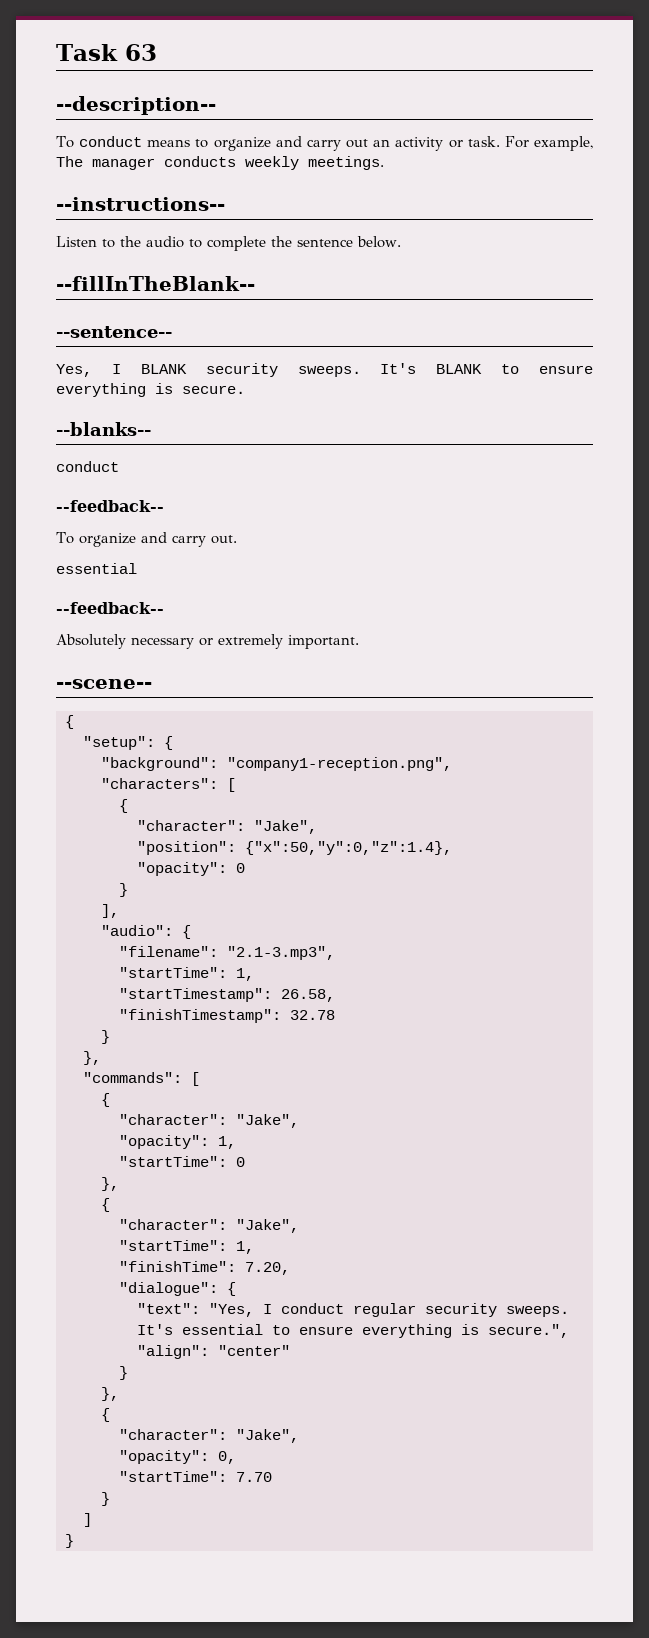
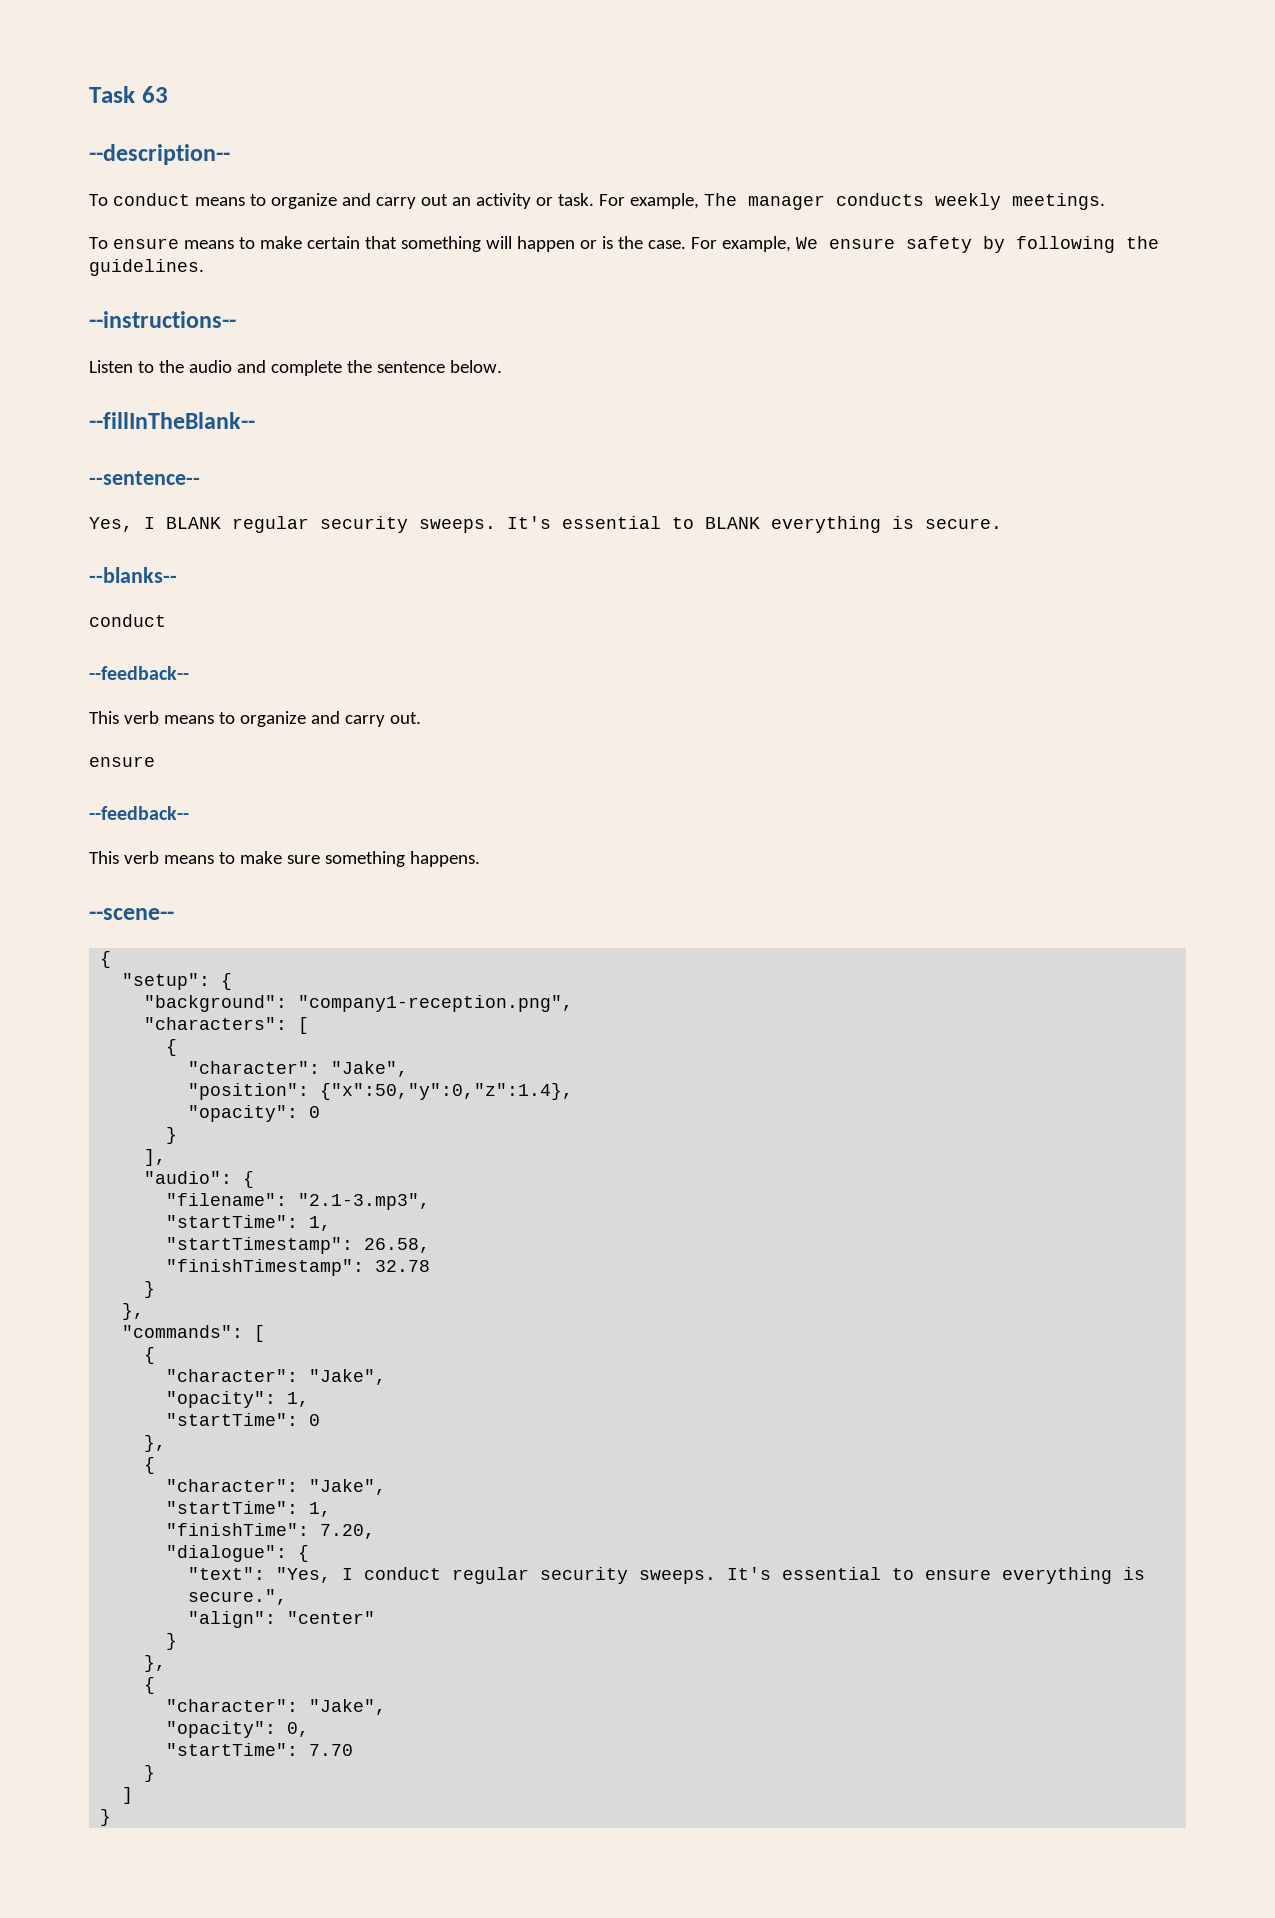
(384, 163) none -> [89,236,1159,253] [89,259,204,276] // To ensure means to make certain that something will happen or is the case. For example, We ensure safety by following the guidelines.
[189,239,202,248] to -> [236,360,266,373] and
[205,363,593,377] security sweeps. It's BLANK to ensure -> [232,516,760,533] regular security sweeps. It's essential to BLANK
[56,532,74,544] To -> [89,711,235,724] This verb means to
[56,563,137,574] [56,602,164,614] [56,634,359,649] essential // --feedback-- // Absolutely necessary or extremely important. -> [89,756,155,767] [89,806,189,820] [89,851,480,867] ensure // --feedback-- // This verb means to make sure something happens.

